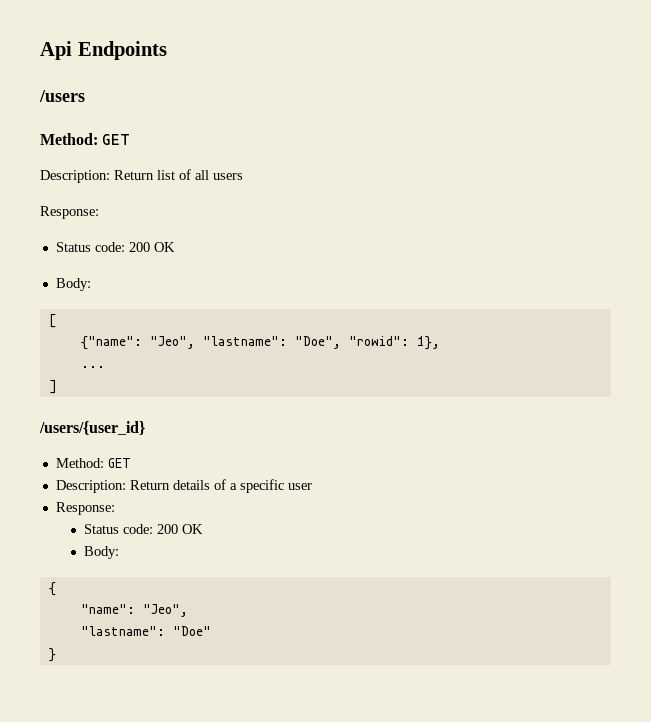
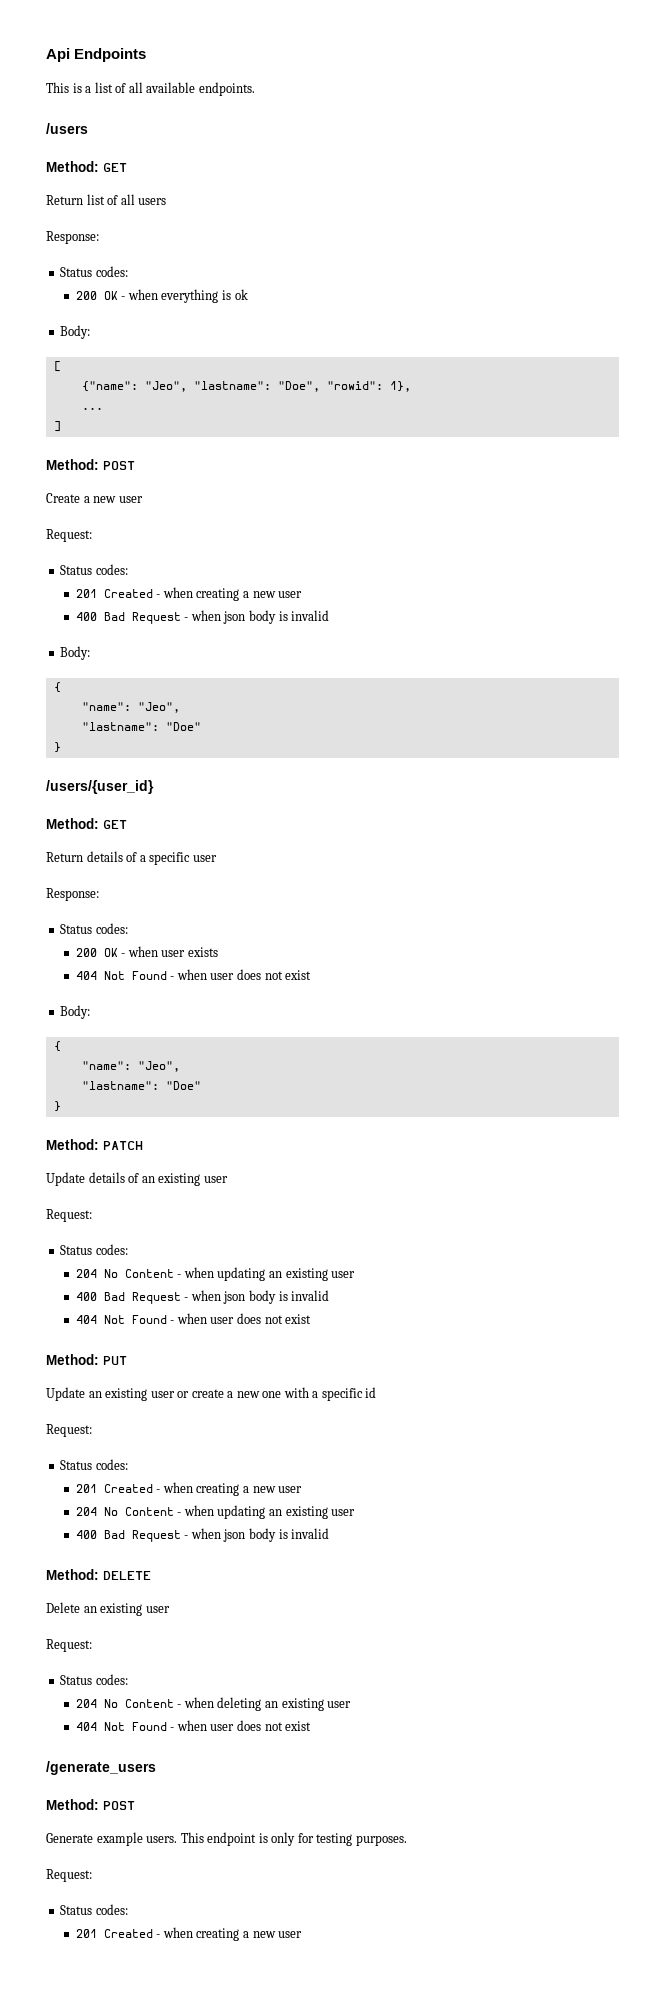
(167, 50) none -> [46,82,255,96] // This is a list of all available endpoints.
[40,170,110,183] Description: -> (127, 167) none
[94,242,175,252] code: 200 OK -> [95,266,128,277] [75,289,248,303] codes: // 200 OK - when everything is ok
[39,421,145,435] [55,458,131,468] [55,479,312,493] [55,502,115,515] [84,524,204,534] [84,546,120,559] [48,582,56,596] [80,604,188,617] [80,626,211,636] [48,648,56,662] /users/{user_id} // Method: GET // Description: Return details of a specific user // Response: // Status code: 200 OK // Body: // { // "name": "Jeo", // "lastname": "Doe" // } -> [46,459,135,470] [46,493,143,503] [46,529,92,542] [60,564,128,575] [75,587,303,601] [75,610,330,624] [60,646,91,660] [53,682,61,693] [81,702,180,713] [81,722,201,731] [53,742,61,753] [46,780,154,794] [46,818,127,829] [46,851,217,865] [46,888,99,901] [60,923,128,934] [75,946,218,957] [75,969,312,980] [60,1005,91,1019] [53,1041,61,1052] [81,1061,180,1072] [81,1081,201,1090] [53,1101,61,1112] [46,1139,143,1150] [46,1172,228,1186] [46,1209,92,1222] [60,1244,128,1255] [75,1267,356,1281] [75,1290,330,1304] [75,1313,312,1324] [46,1354,127,1365] [46,1387,377,1401] [46,1424,92,1437] [60,1459,128,1470] [75,1482,303,1496] [75,1505,356,1519] [75,1528,330,1542] [46,1569,151,1580] [46,1602,170,1616] [46,1639,92,1652] [60,1674,128,1685] [75,1697,352,1711] [75,1720,312,1731] [46,1761,156,1775] [46,1799,135,1810] [46,1832,407,1846] [46,1869,92,1882] [60,1904,128,1915] [75,1927,303,1941] Method: POST // Create a new user // Request: // Status codes: // 201 Created - when creating a new user // 400 Bad Request - when json body is invalid // Body: // { // "name": "Jeo", // "lastname": "Doe" // } // /users/{user_id} // Method: GET // Return details of a specific user // Response: // Status codes: // 200 OK - when user exists // 404 Not Found - when user does not exist // Body: // { // "name": "Jeo", // "lastname": "Doe" // } // Method: PATCH // Update details of an existing user // Request: // Status codes: // 204 No Content - when updating an existing user // 400 Bad Request - when json body is invalid // 404 Not Found - when user does not exist // Method: PUT // Update an existing user or create a new one with a specific id // Request: // Status codes: // 201 Created - when creating a new user // 204 No Content - when updating an existing user // 400 Bad Request - when json body is invalid // Method: DELETE // Delete an existing user // Request: // Status codes: // 204 No Content - when deleting an existing user // 404 Not Found - when user does not exist // /generate_users // Method: POST // Generate example users. This endpoint is only for testing purposes. // Request: // Status codes: // 201 Created - when creating a new user

